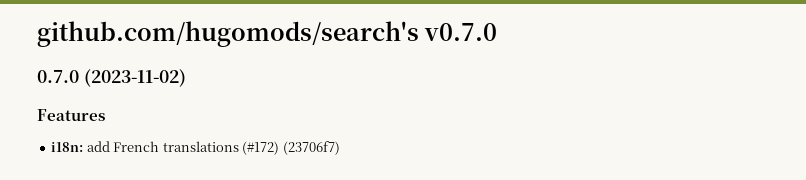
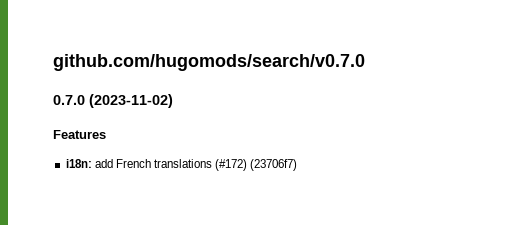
[37,21,498,47] github.com/hugomods/search's v0.7.0 -> [53,54,365,71] github.com/hugomods/search/v0.7.0

